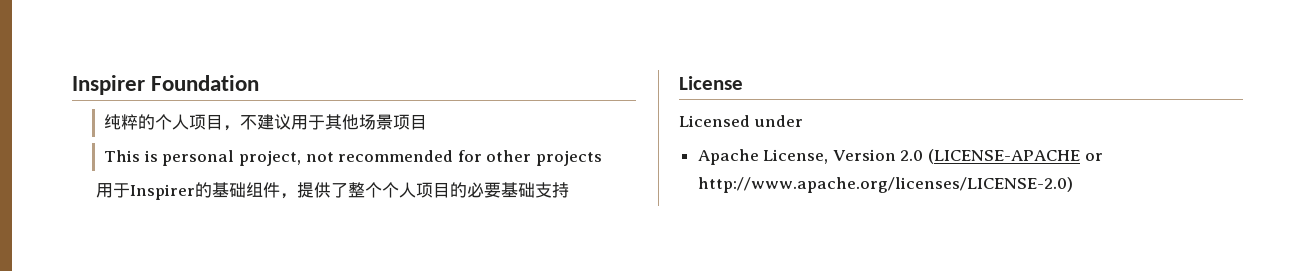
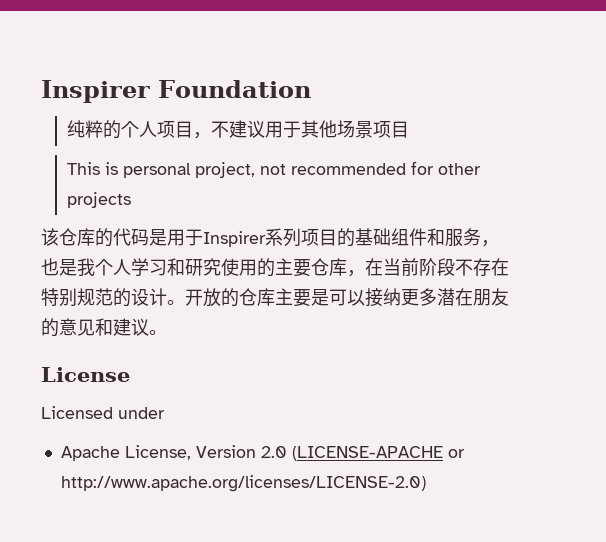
[96,182,570,200] 用于Inspirer的基础组件，提供了整个个人项目的必要基础支持 -> [41,228,499,247] [41,258,509,277] [41,288,509,307] [41,318,167,337] 该仓库的代码是用于Inspirer系列项目的基础组件和服务，也是我个人学习和研究使用的主要仓库，在当前阶段不存在特别规范的设计。开放的仓库主要是可以接纳更多潜在朋友的意见和建议。

